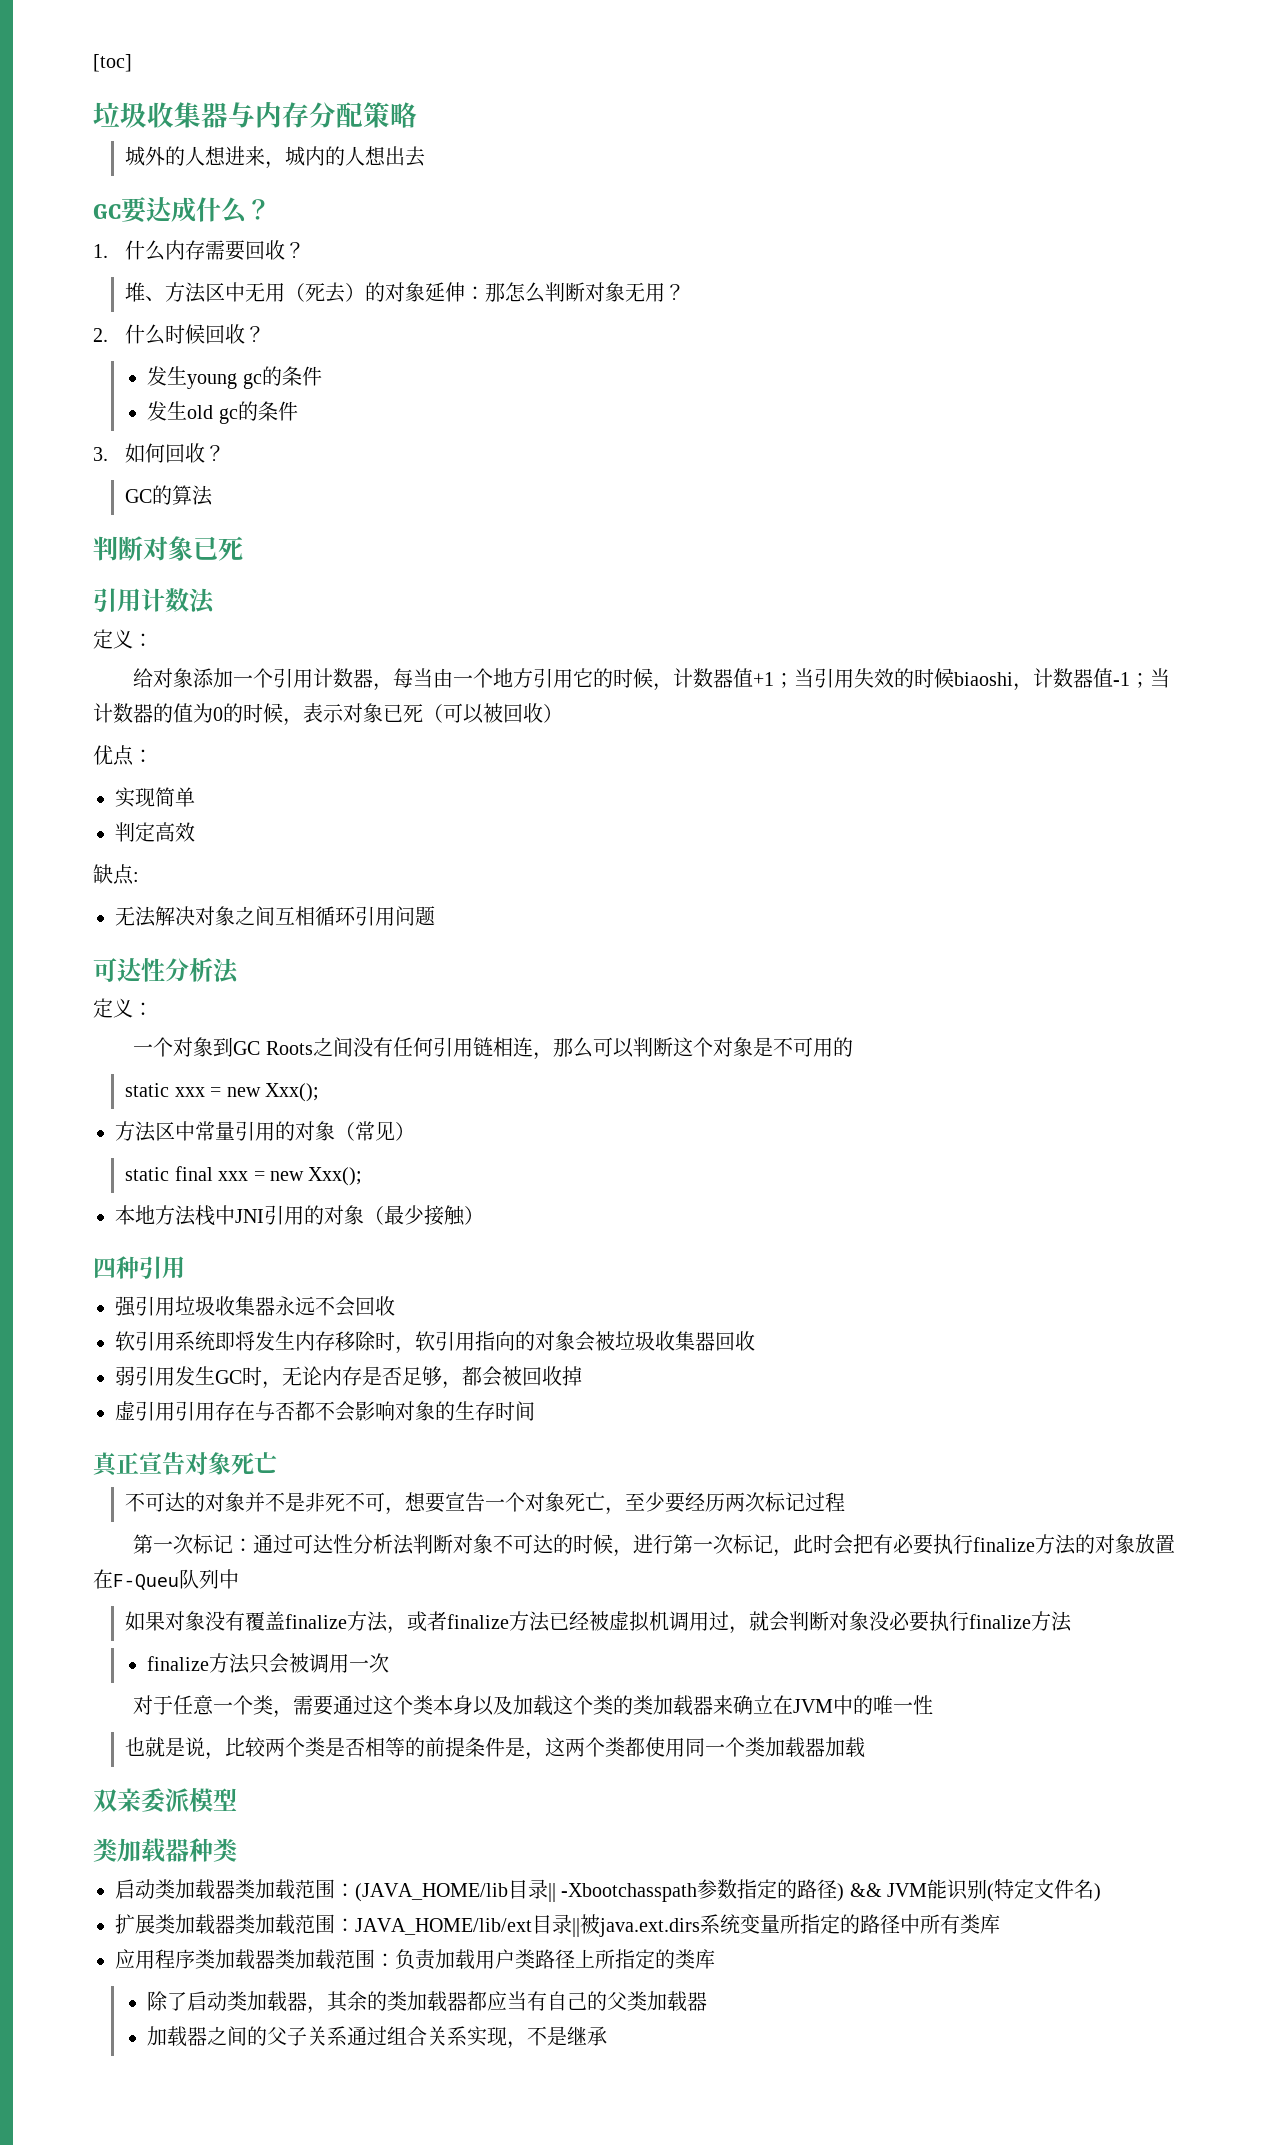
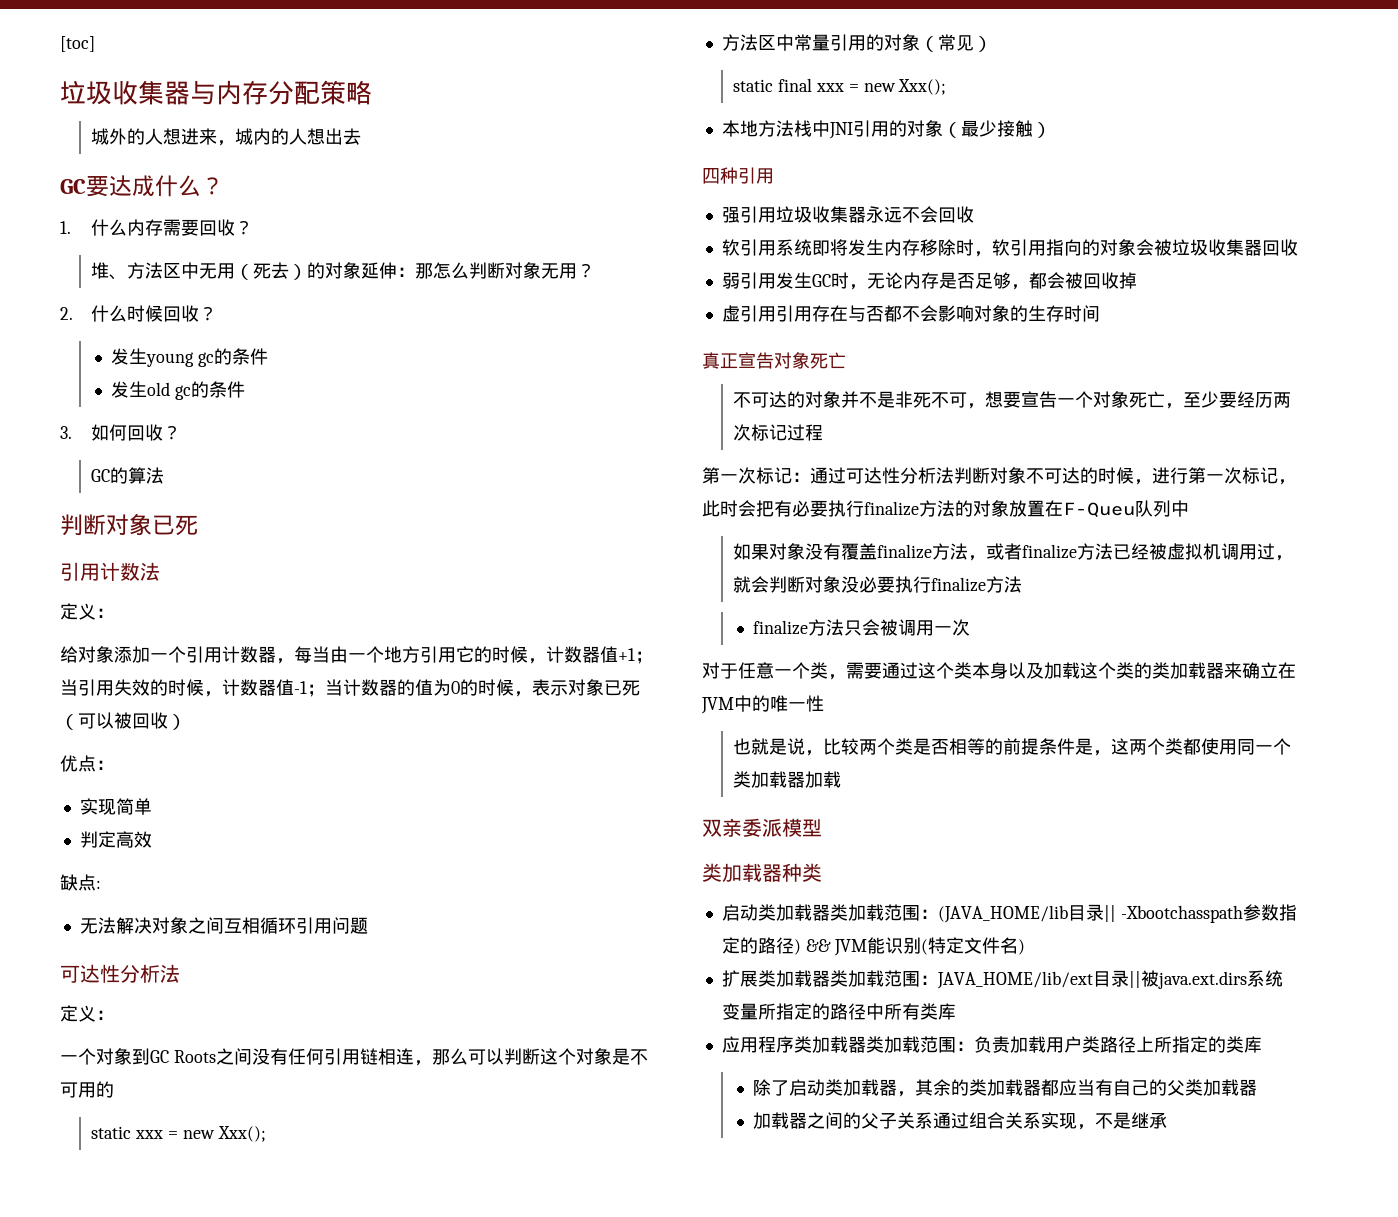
[954,672,1014,686] biaoshi -> (204, 687) none

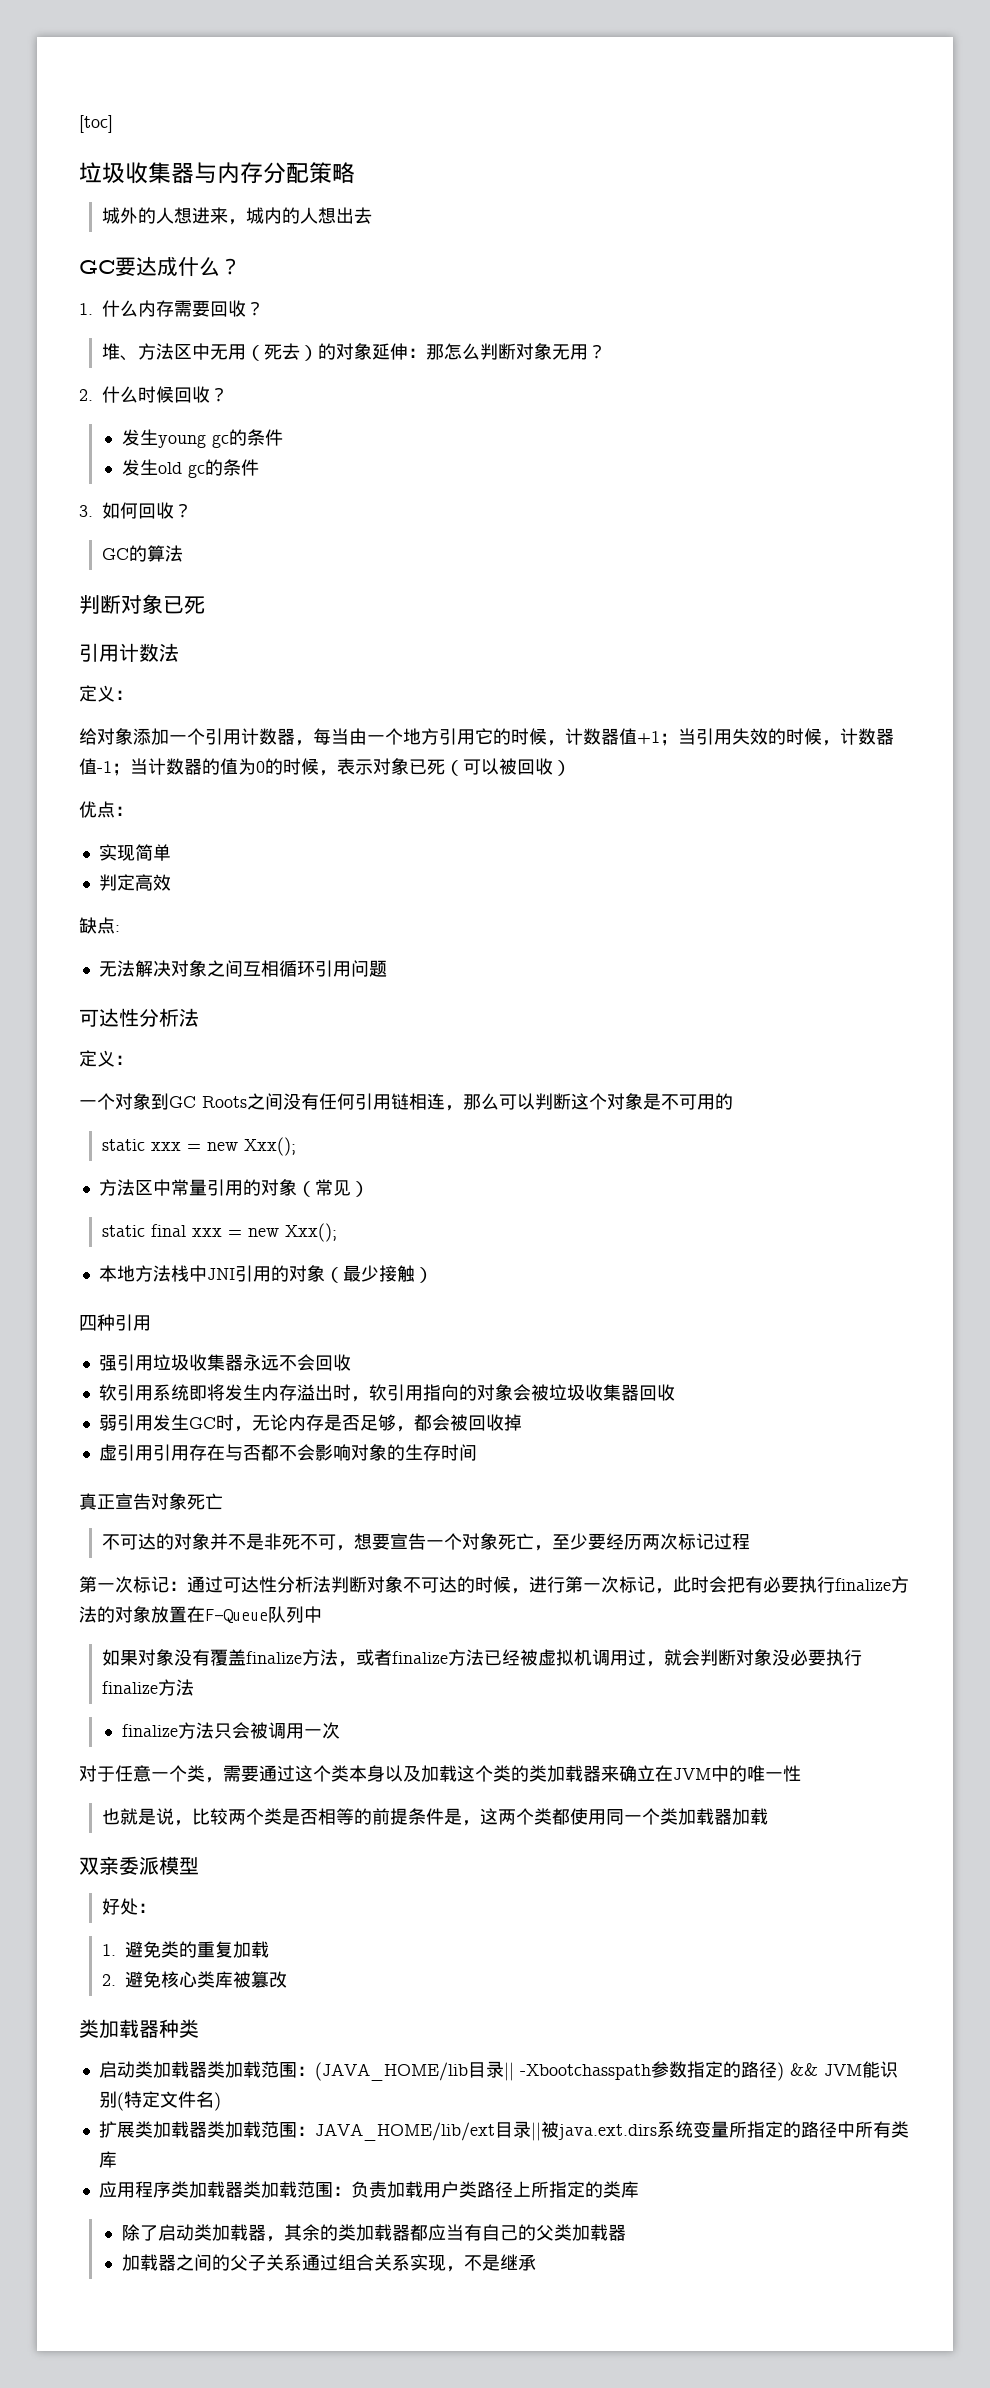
[919,239,956,256] 移除 -> [296,1384,333,1401] 溢出
[1063,502,1135,518] F-Queu -> [205,1609,268,1623] F-Queue
(822, 828) none -> [101,1898,156,1915] [101,1941,269,1958] [101,1971,287,1988] // 好处： // 1.避免类的重复加载 // 2.避免核心类库被篡改

